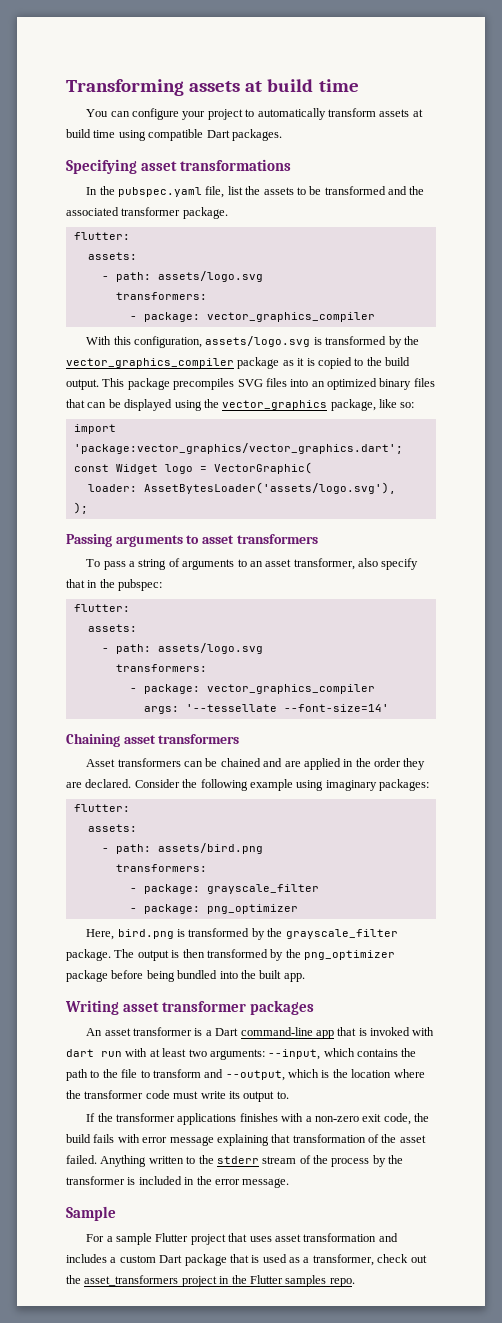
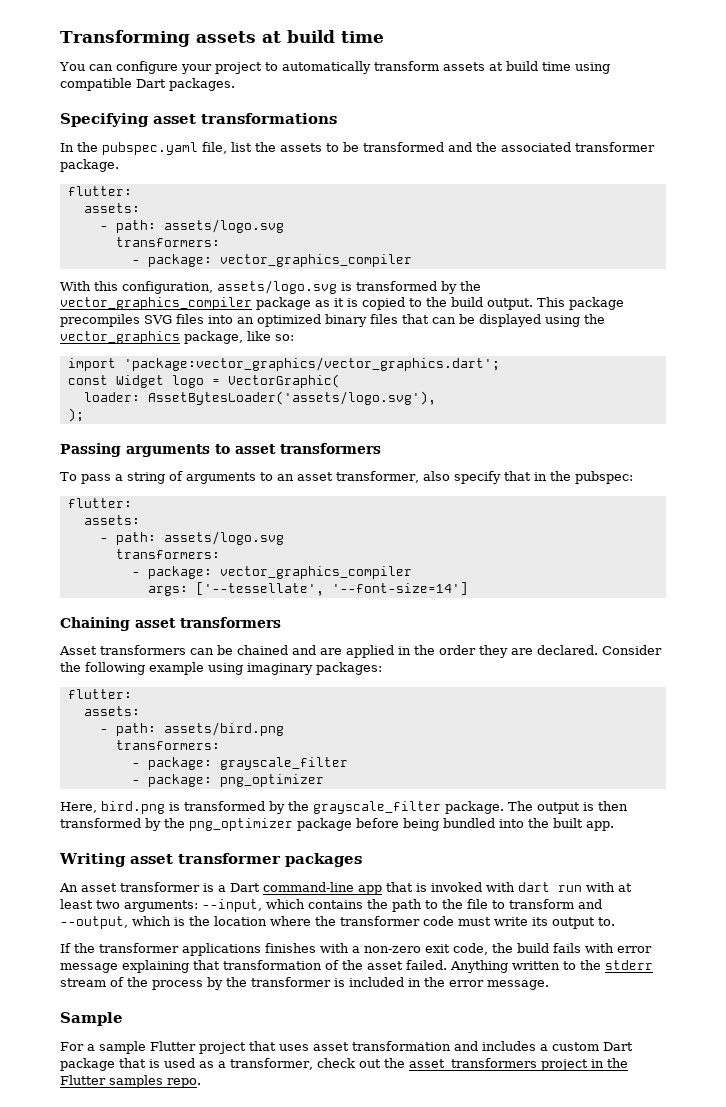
[185,704,389,712] '--tessellate --font-size=14' -> [195,582,468,596] ['--tessellate', '--font-size=14']

